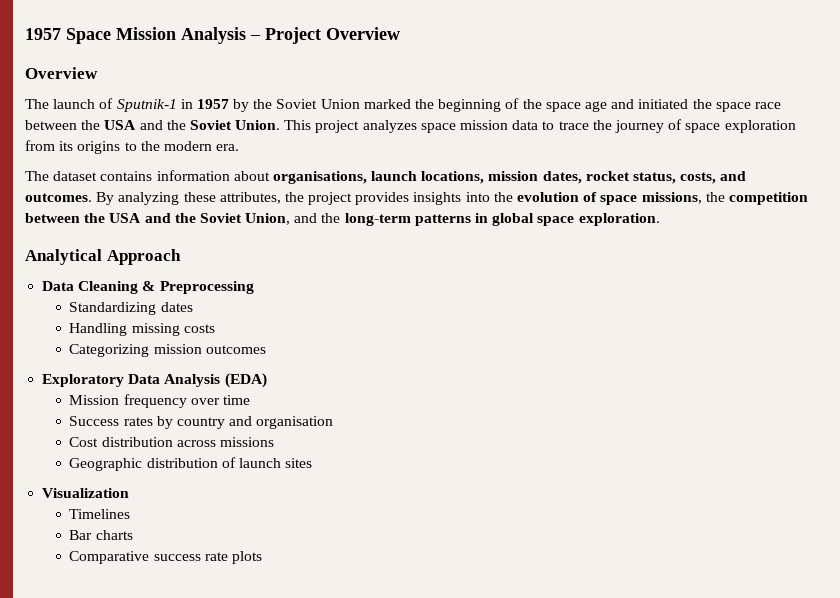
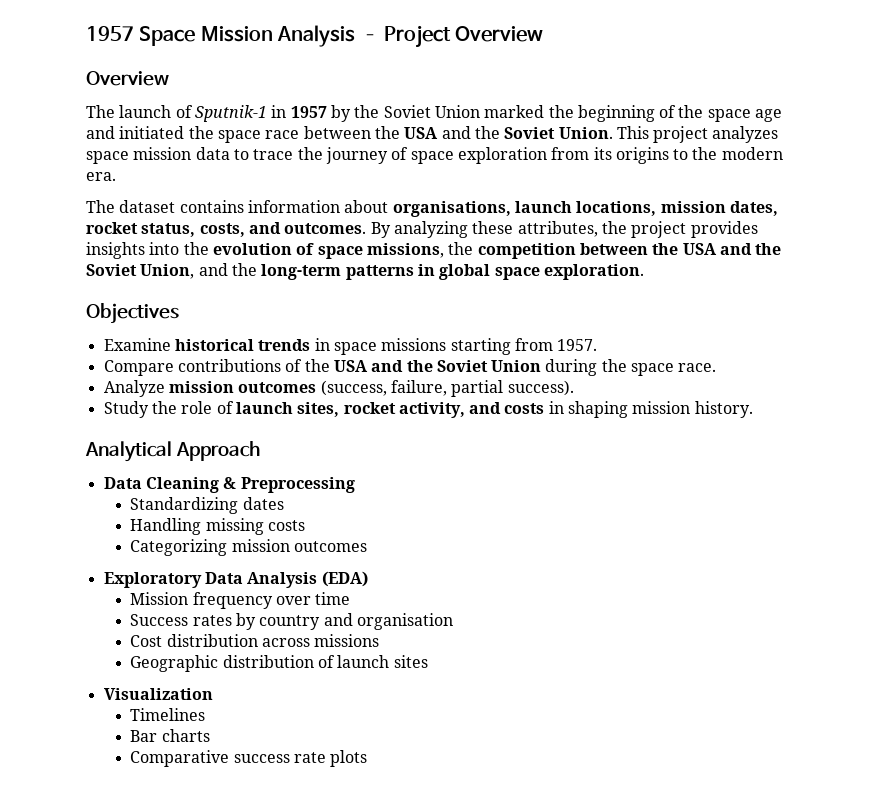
(660, 219) none -> [86,303,179,324] [103,338,598,355] [103,359,717,376] [103,380,574,397] [103,401,753,418] // Objectives // Examine historical trends in space missions starting from 1957. // Compare contributions of the USA and the Soviet Union during the space race. // Analyze mission outcomes (success, failure, partial success). // Study the role of launch sites, rocket activity, and costs in shaping mission history.

